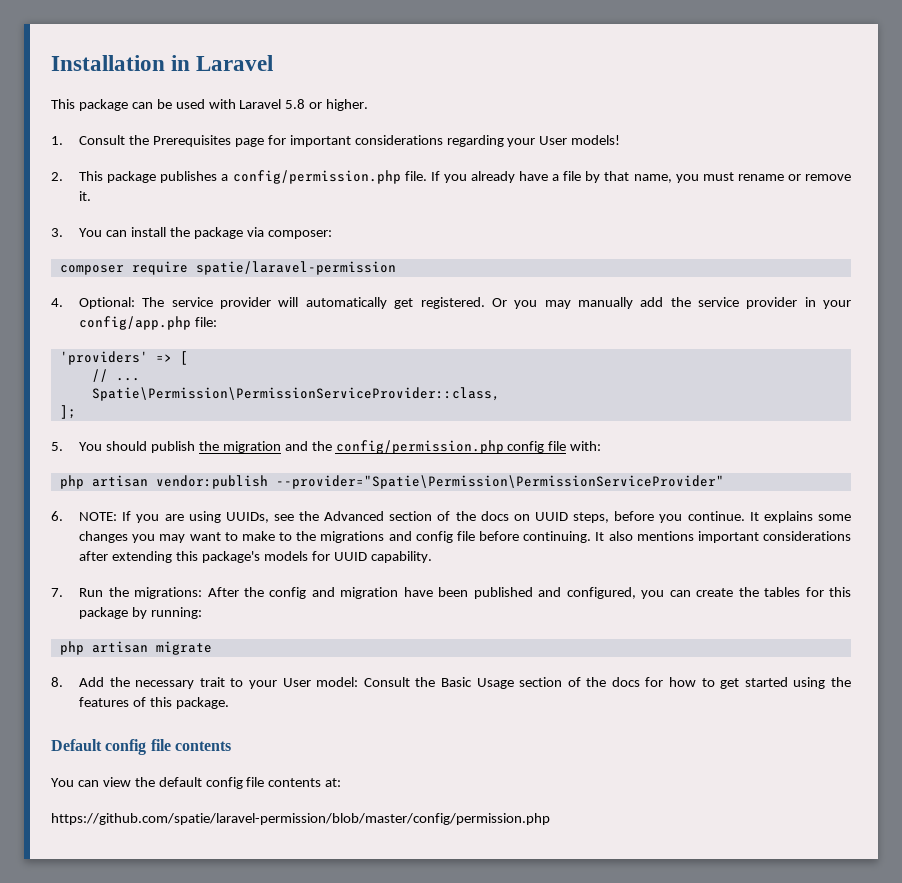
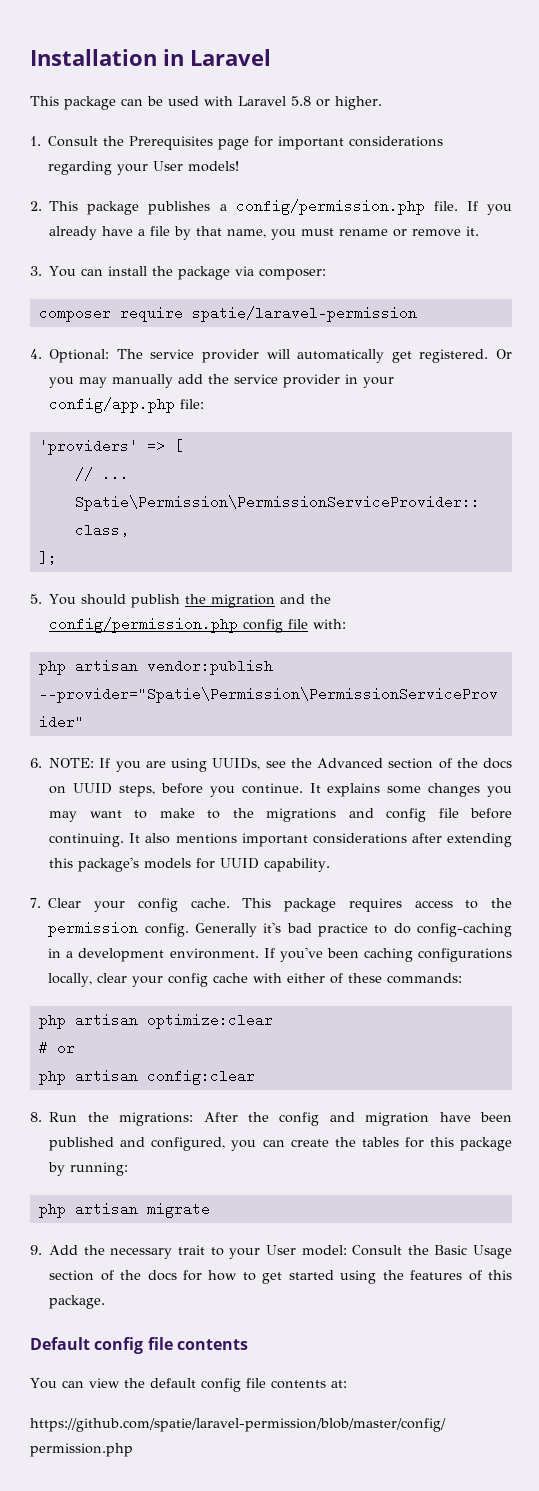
(63, 592) none -> [48,898,512,912] [48,921,512,937] [48,947,512,962] [48,973,463,987] [38,1013,273,1029] [38,1041,75,1055] [38,1069,255,1085] [30,1112,42,1122] Clear your config cache. This package requires access to the permission config. Generally it's bad practice to do config-caching in a development environment. If you've been caching configurations locally, clear your config cache with either of these commands: // php artisan optimize:clear // # or // php artisan config:clear // 8.
[51,677,63,687] 8. -> [30,1245,42,1255] 9.

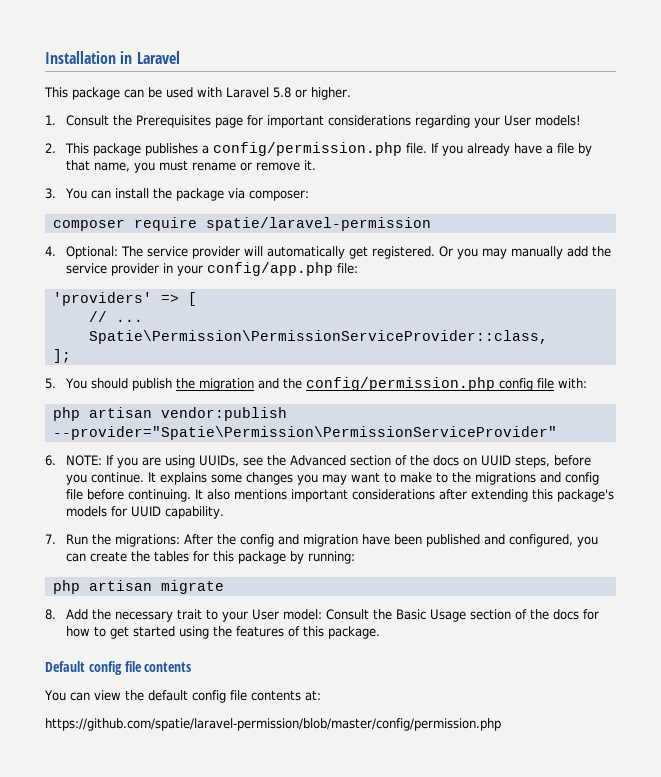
[48,898,512,912] [48,921,512,937] [48,947,512,962] [48,973,463,987] [38,1013,273,1029] [38,1041,75,1055] [38,1069,255,1085] [30,1112,42,1122] Clear your config cache. This package requires access to the permission config. Generally it's bad practice to do config-caching in a development environment. If you've been caching configurations locally, clear your config cache with either of these commands: // php artisan optimize:clear // # or // php artisan config:clear // 8. -> (56, 539) none
[30,1245,42,1255] 9. -> [45,609,56,620] 8.

